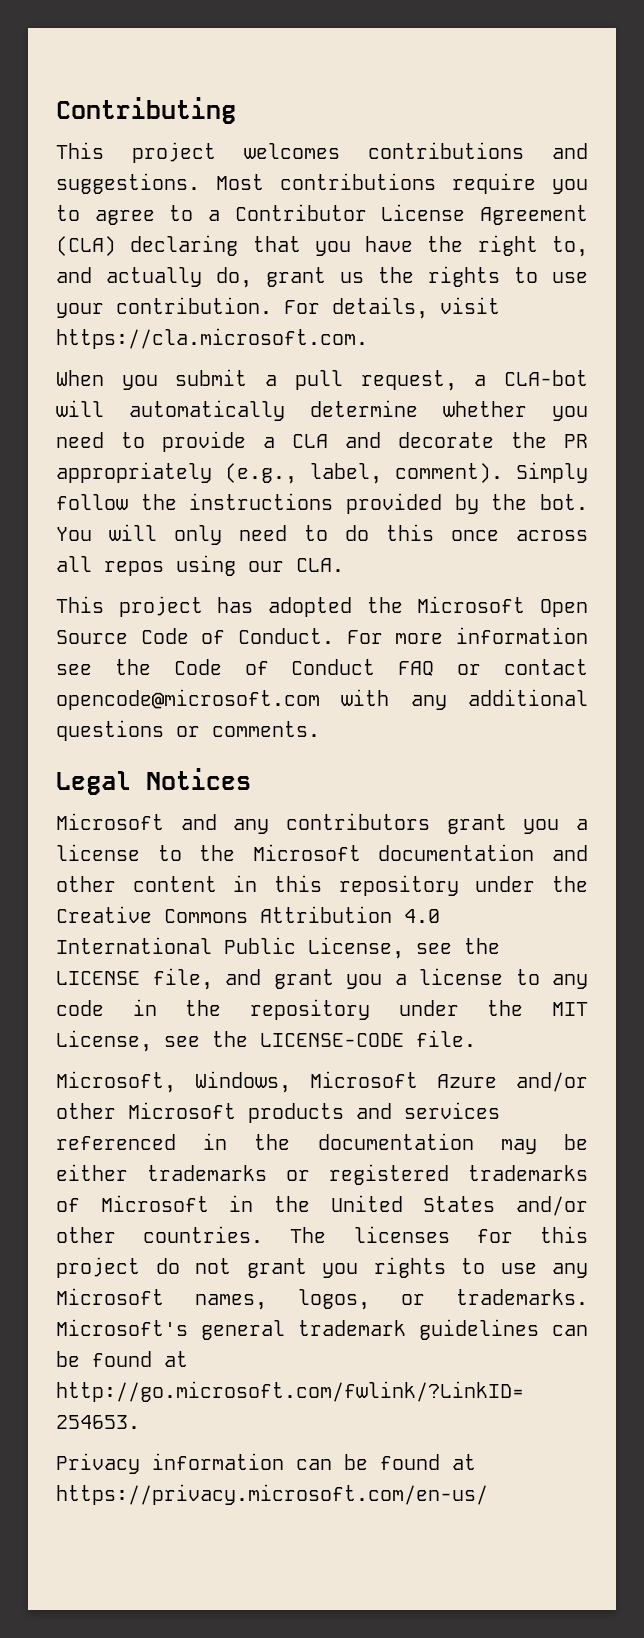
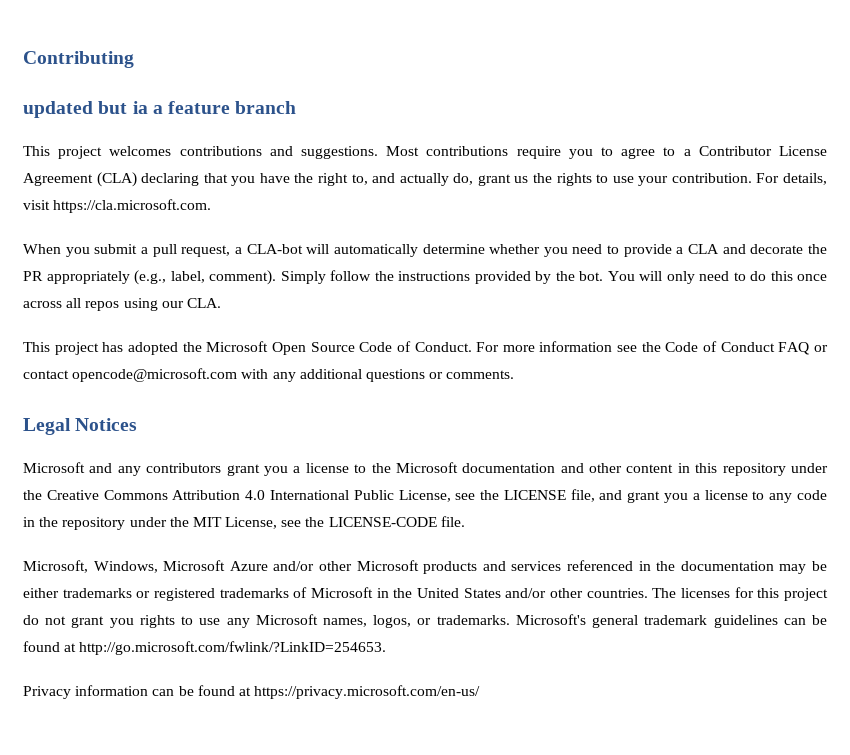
(236, 110) none -> [23,101,297,118] // updated but ia a feature branch

